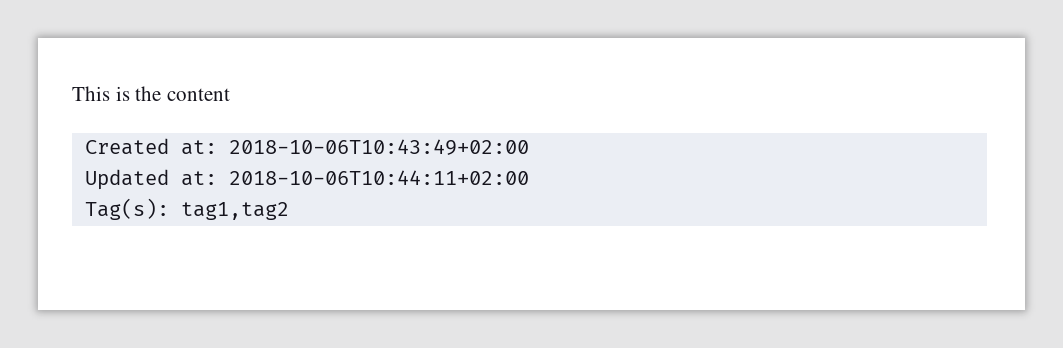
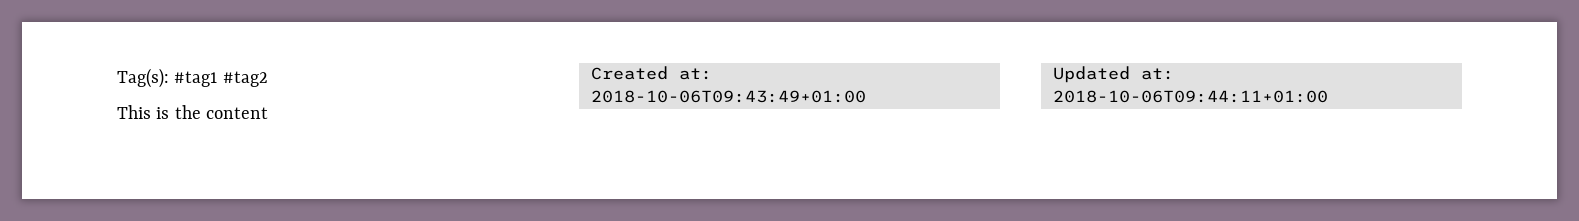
(72, 93) none -> [117,68,268,88] Tag(s): #tag1 #tag2 //
[228,139,529,155] 2018-10-06T10:43:49+02:00 -> [590,90,866,103] 2018-10-06T09:43:49+01:00
[228,170,529,185] [84,198,289,220] 2018-10-06T10:44:11+02:00 // Tag(s): tag1,tag2 -> [1052,90,1328,103] 2018-10-06T09:44:11+01:00

